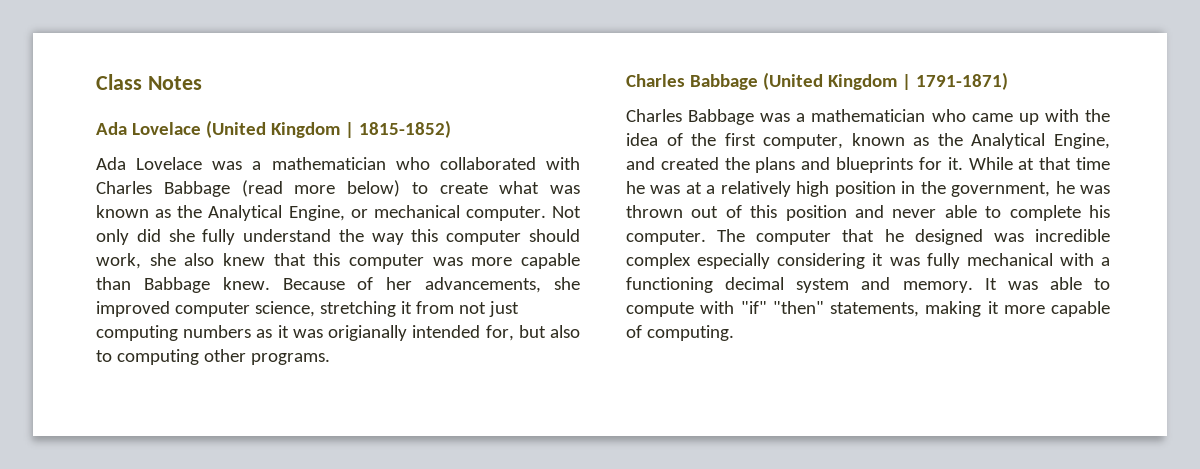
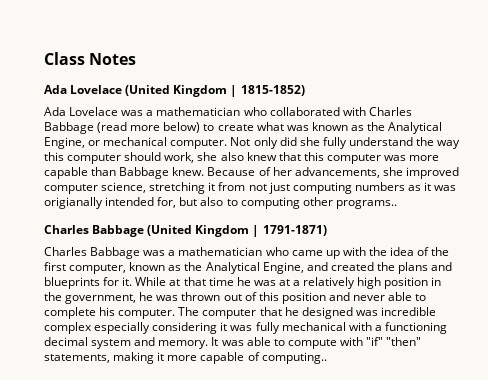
[250,353,330,365] programs. -> [335,200,397,209] programs..
[646,325,734,341] computing. -> [261,352,327,364] computing..

